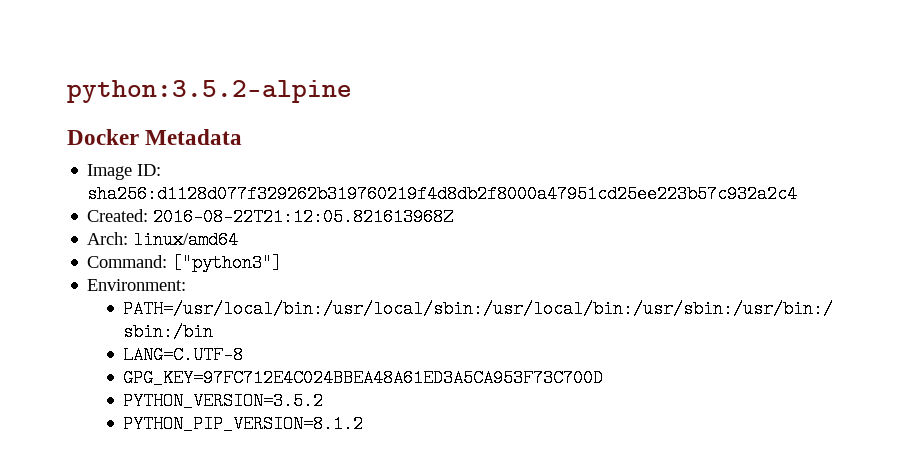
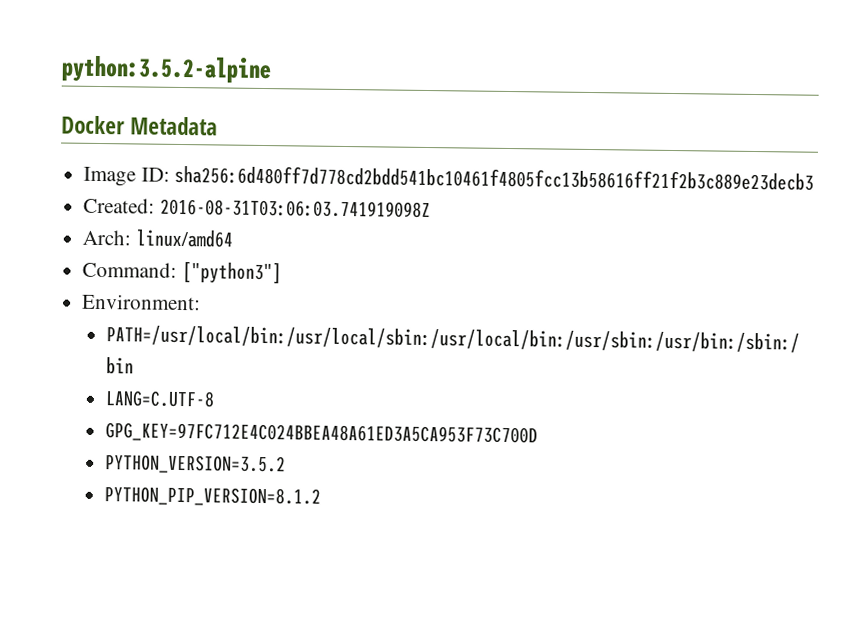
[87,185,798,203] sha256:d1128d077f329262b319760219f4d8db2f8000a47951cd25ee223b57c932a2c4 -> [174,164,815,191] sha256:6d480ff7d778cd2bdd541bc10461f4805fcc13b58616ff21f2b3c889e23decb3
[153,208,454,226] 2016-08-22T21:12:05.821613968Z -> [159,198,431,219] 2016-08-31T03:06:03.741919098Z

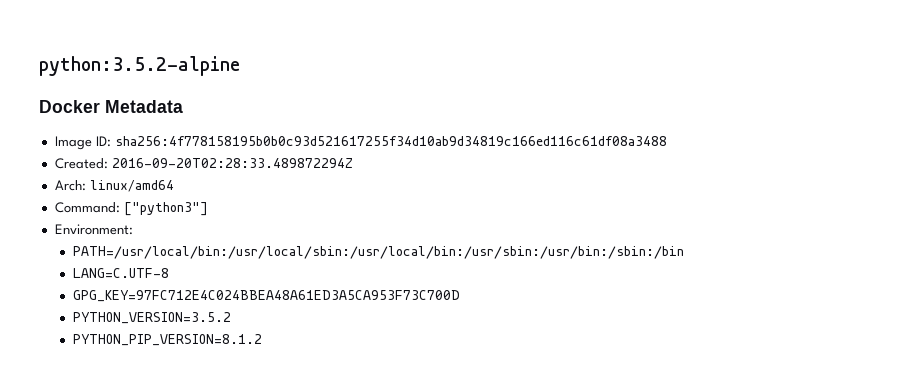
[174,164,815,191] sha256:6d480ff7d778cd2bdd541bc10461f4805fcc13b58616ff21f2b3c889e23decb3 -> [114,136,667,146] sha256:4f778158195b0b0c93d521617255f34d10ab9d34819c166ed116c61df08a3488
[159,198,431,219] 2016-08-31T03:06:03.741919098Z -> [111,158,353,168] 2016-09-20T02:28:33.489872294Z

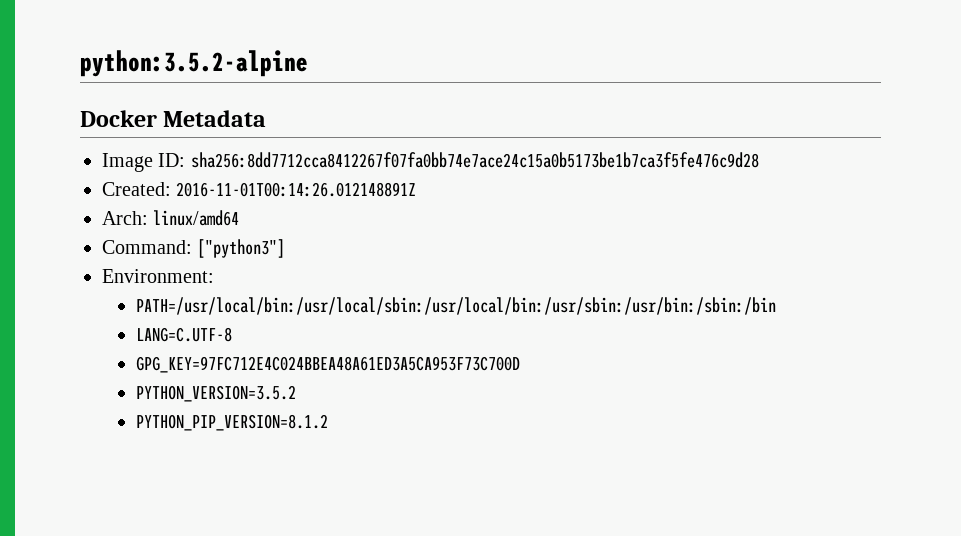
[114,136,667,146] sha256:4f778158195b0b0c93d521617255f34d10ab9d34819c166ed116c61df08a3488 -> [190,152,759,168] sha256:8dd7712cca8412267f07fa0bb74e7ace24c15a0b5173be1b7ca3f5fe476c9d28
[111,158,353,168] 2016-09-20T02:28:33.489872294Z -> [176,182,417,197] 2016-11-01T00:14:26.012148891Z

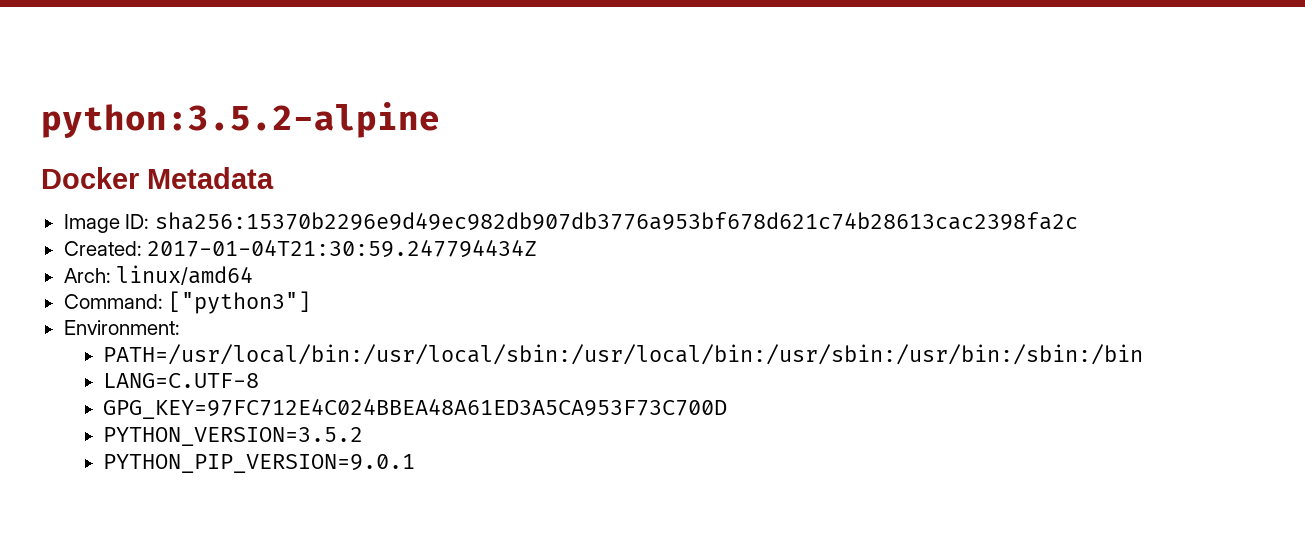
[190,152,759,168] sha256:8dd7712cca8412267f07fa0bb74e7ace24c15a0b5173be1b7ca3f5fe476c9d28 -> [154,212,1078,231] sha256:15370b2296e9d49ec982db907db3776a953bf678d621c74b28613cac2398fa2c
[176,182,417,197] 2016-11-01T00:14:26.012148891Z -> [147,240,538,258] 2017-01-04T21:30:59.247794434Z
[136,414,329,431] PYTHON_PIP_VERSION=8.1.2 -> [103,454,416,473] PYTHON_PIP_VERSION=9.0.1

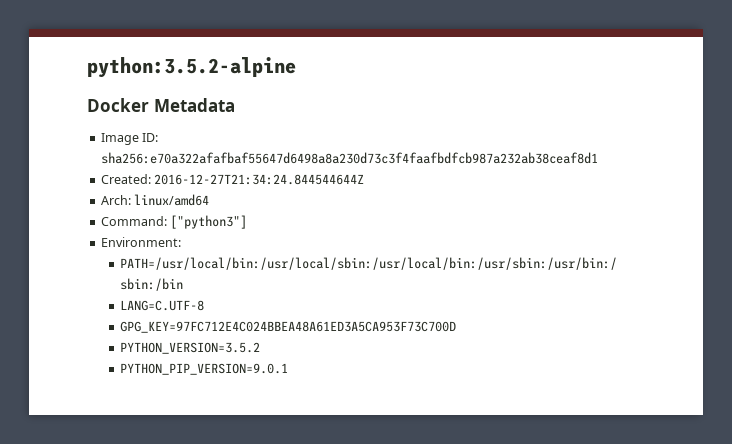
[154,212,1078,231] sha256:15370b2296e9d49ec982db907db3776a953bf678d621c74b28613cac2398fa2c -> [100,152,598,164] sha256:e70a322afafbaf55647d6498a8a230d73c3f4faafbdfcb987a232ab38ceaf8d1
[147,240,538,258] 2017-01-04T21:30:59.247794434Z -> [154,174,365,185] 2016-12-27T21:34:24.844544644Z

